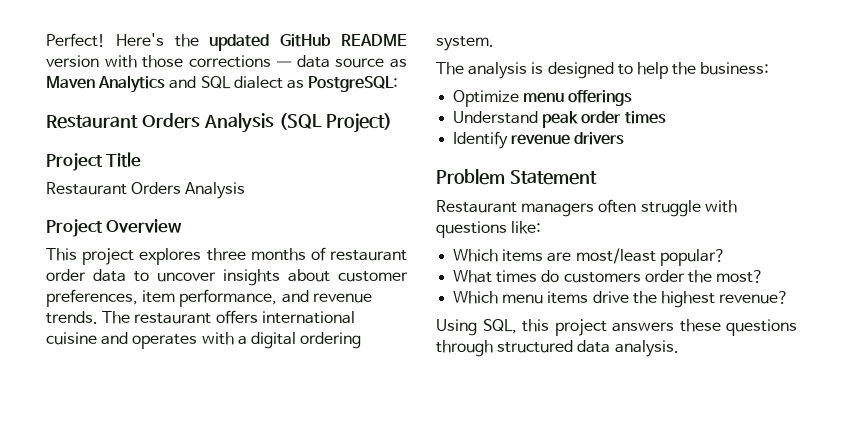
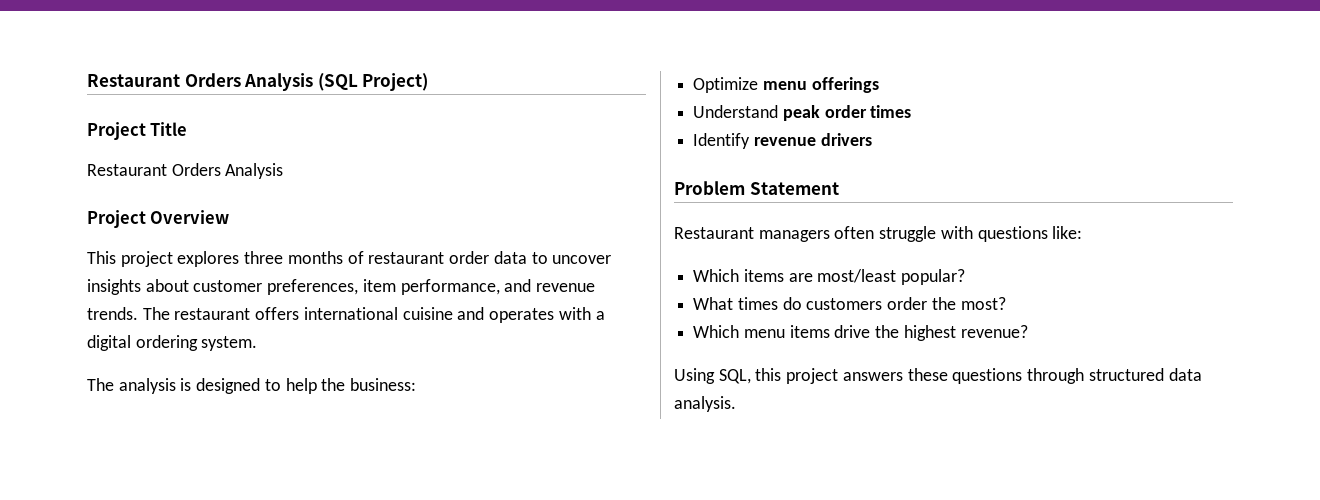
[46,33,407,51] [46,55,408,68] [46,75,399,93] Perfect! Here's the updated GitHub README version with those corrections — data source as Maven Analytics and SQL dialect as PostgreSQL: // -> (87, 80) none

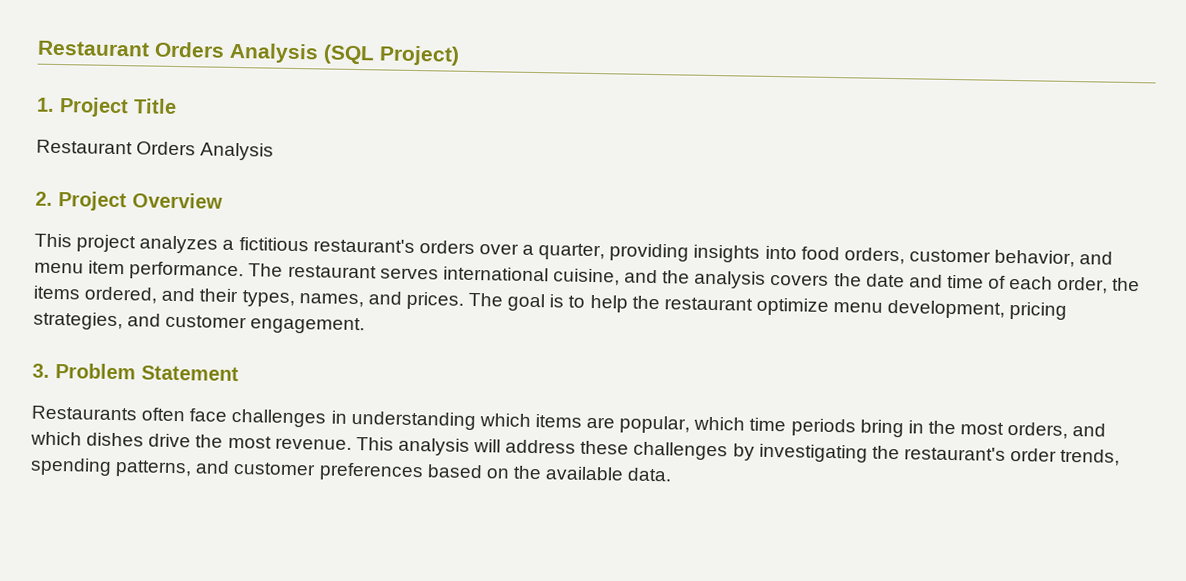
(429, 82) none -> [36,97,55,112] 1.
(284, 171) none -> [35,191,53,206] 2.
[177,251,612,267] [87,279,596,295] [87,307,605,323] [87,335,258,351] [87,378,417,394] [693,77,879,93] [693,105,912,121] [693,133,872,149] [674,181,839,195] [674,226,1083,242] [693,269,966,285] [693,297,1006,310] [693,325,1028,341] [674,368,1202,384] [674,396,736,412] explores three months of restaurant order data to uncover insights about customer preferences, item performance, and revenue trends. The restaurant offers international cuisine and operates with a digital ordering system. // The analysis is designed to help the business: // Optimize menu offerings // Understand peak order times // Identify revenue drivers // Problem Statement // Restaurant managers often struggle with questions like: // Which items are most/least popular? // What times do customers order the most? // Which menu items drive the highest revenue? // Using SQL, this project answers these questions through structured data analysis. -> [139,235,1114,268] [34,260,1141,294] [33,285,1068,320] [33,311,366,335] [32,363,239,382] [31,405,1107,439] [30,431,1121,466] [30,457,673,482] analyzes a fictitious restaurant's orders over a quarter, providing insights into food orders, customer behavior, and menu item performance. The restaurant serves international cuisine, and the analysis covers the date and time of each order, the items ordered, and their types, names, and prices. The goal is to help the restaurant optimize menu development, pricing strategies, and customer engagement. // 3. Problem Statement // Restaurants often face challenges in understanding which items are popular, which time periods bring in the most orders, and which dishes drive the most revenue. This analysis will address these challenges by investigating the restaurant's order trends, spending patterns, and customer preferences based on the available data.

